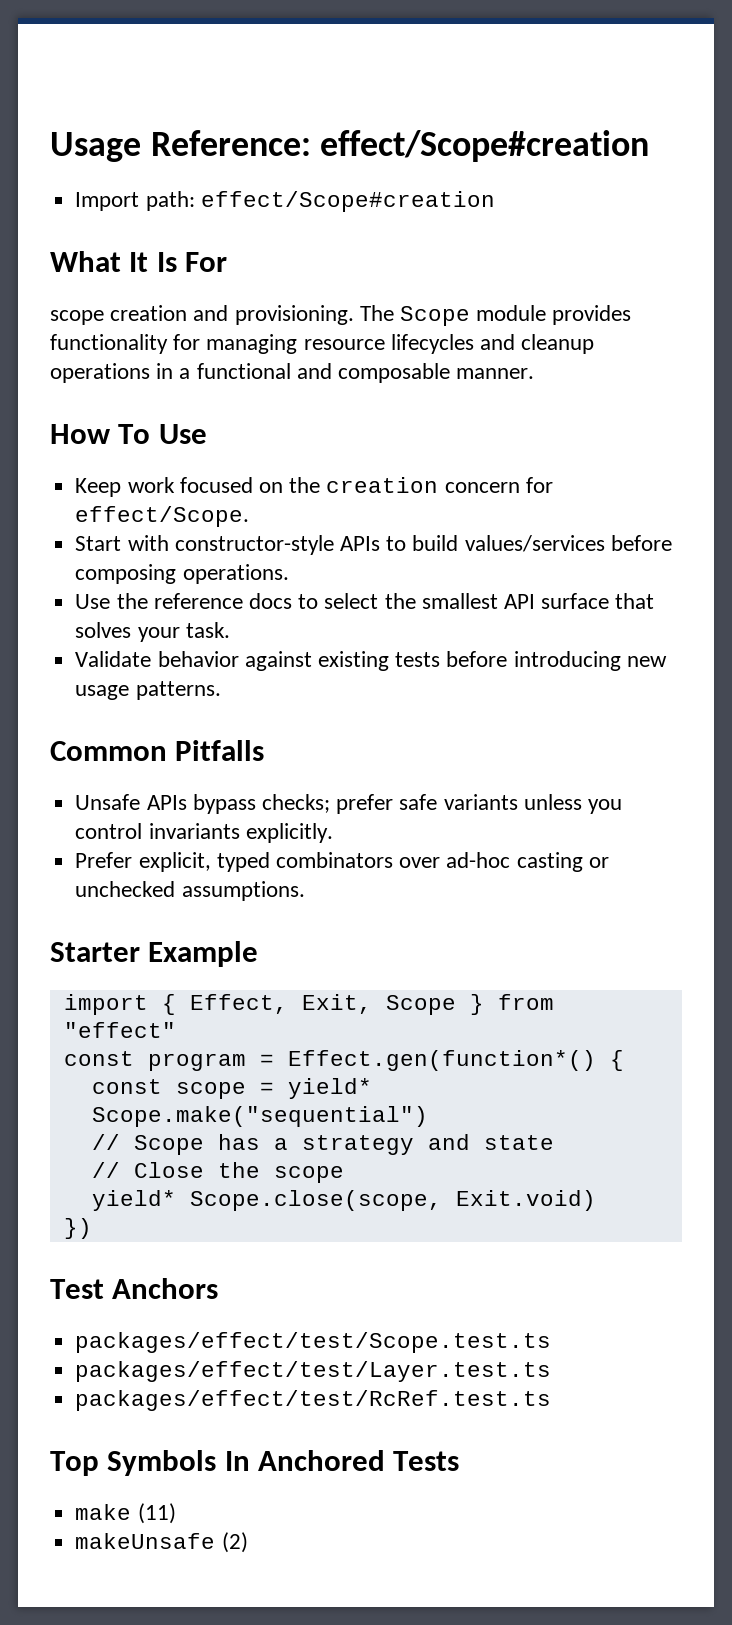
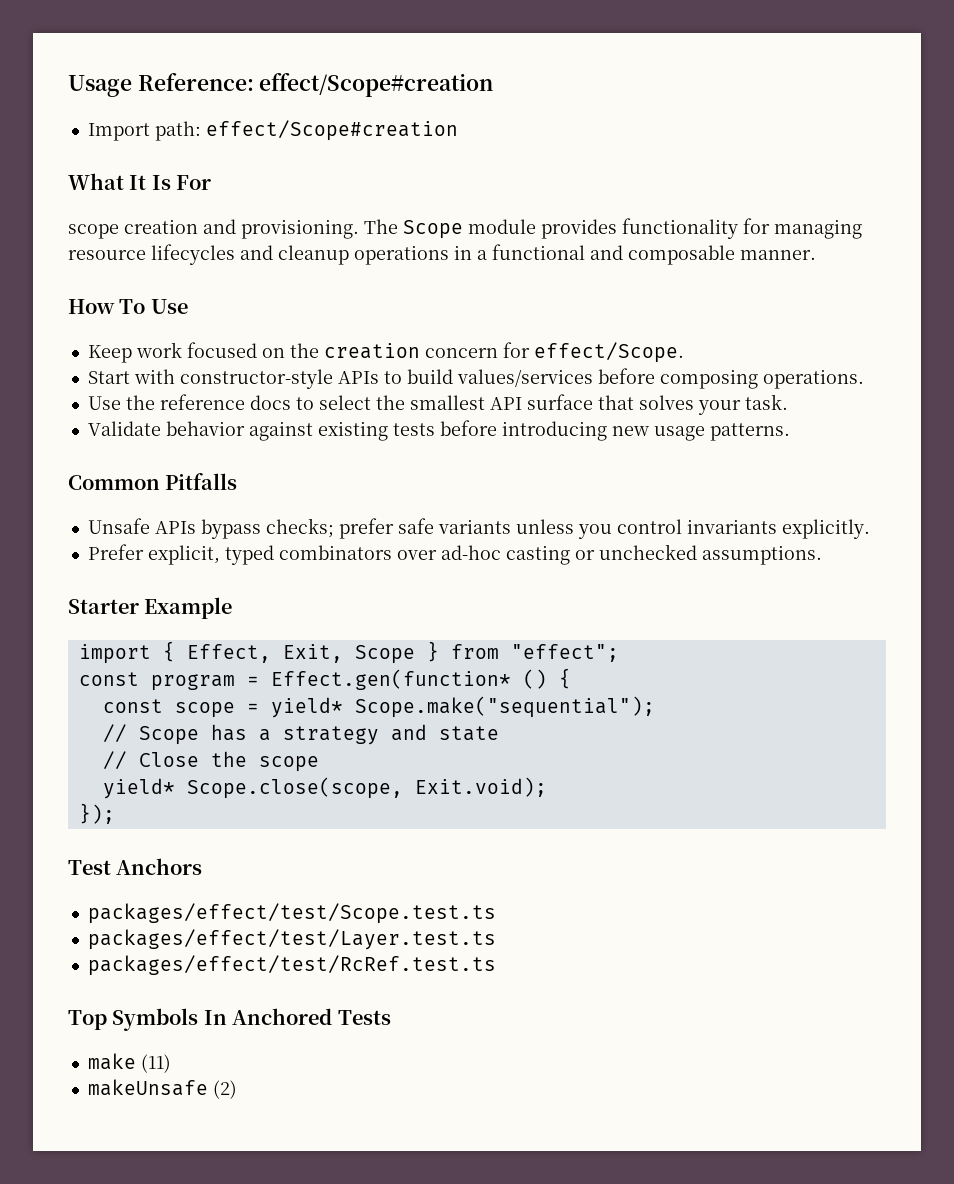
[63,1022,176,1038] "effect" -> [510,644,619,662] "effect";
[287,1050,596,1071] Effect.gen(function*() -> [270,669,547,690] Effect.gen(function* ()
[91,1106,428,1127] Scope.make("sequential") -> [354,696,655,718] Scope.make("sequential");
[455,1190,596,1211] [63,1218,92,1239] Exit.void) // }) -> [414,777,547,797] [78,803,115,824] Exit.void); // });

